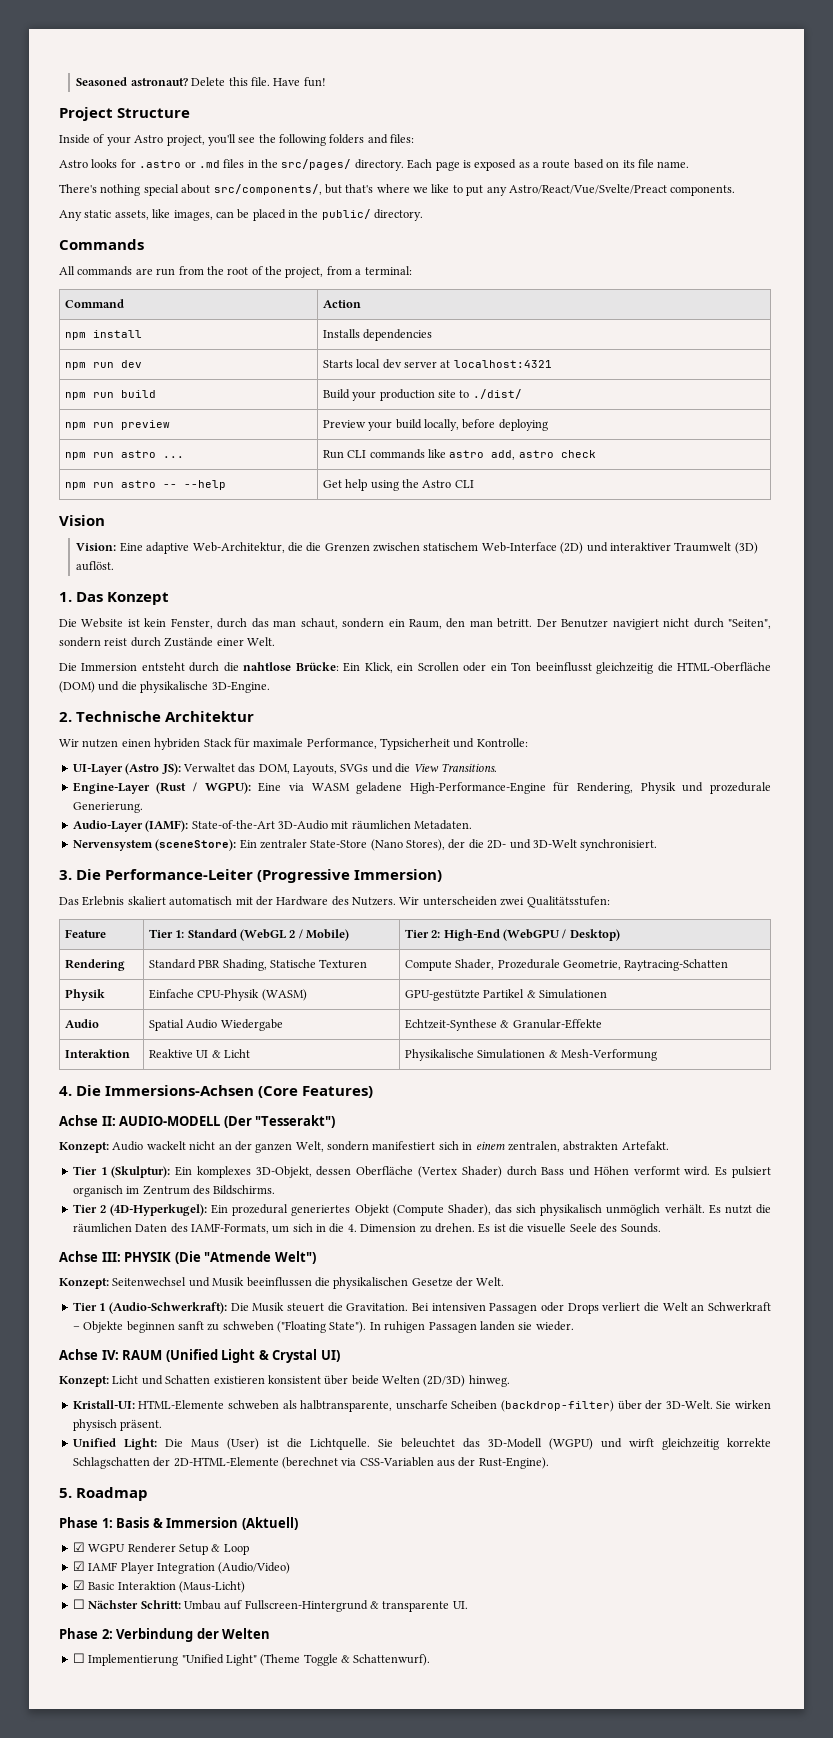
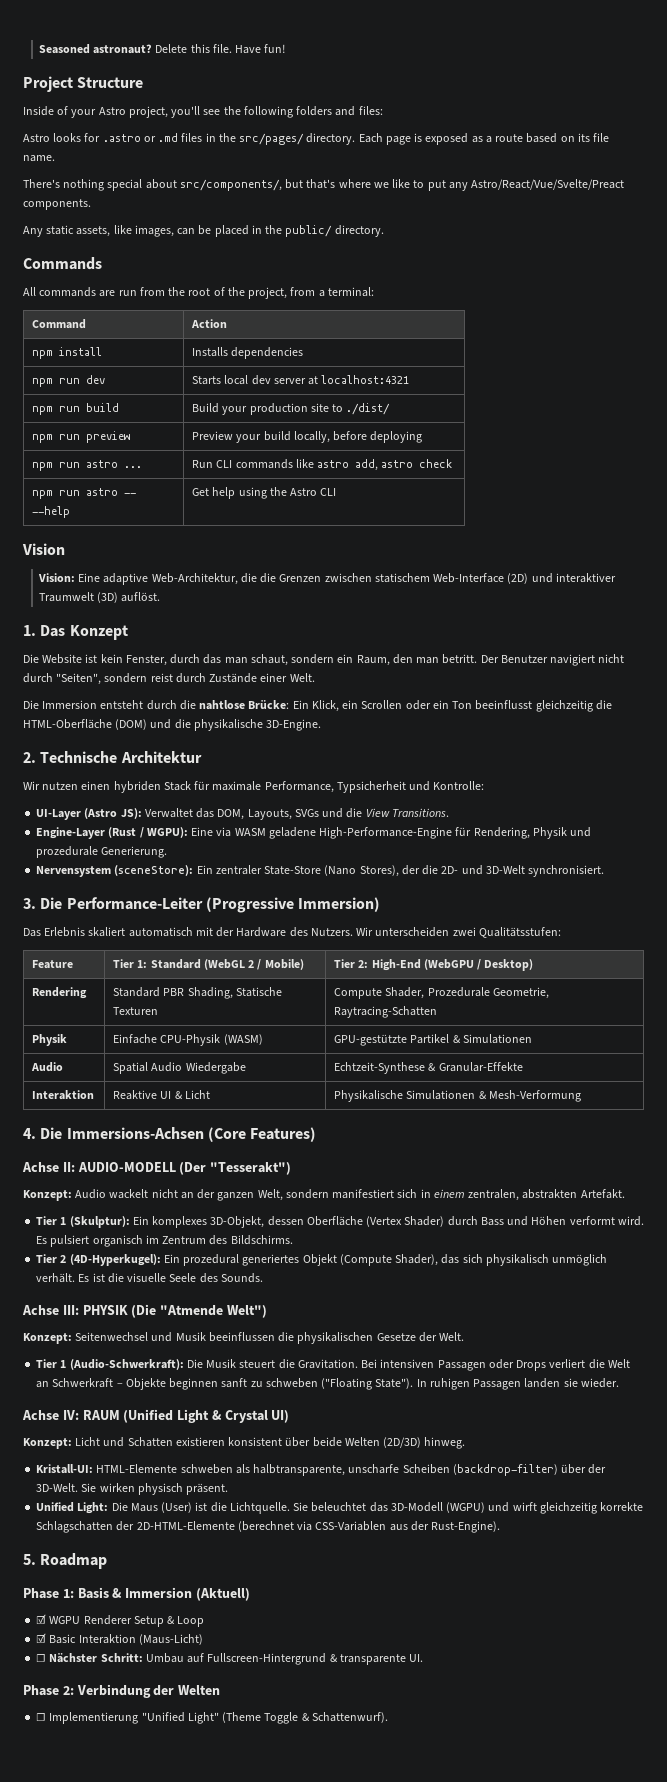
[72,820,472,832] // Audio-Layer (IAMF): State-of-the-Art 3D-Audio mit räumlichen Metadaten. -> (168, 852) none
[724,1204,771,1214] [72,1223,491,1234] nutzt die räumlichen Daten des IAMF-Formats, um sich in die 4. Dimension zu drehen. Es -> (90, 1278) none
[72,1561,291,1574] // ☑ IAMF Player Integration (Audio/Video) -> (205, 1621) none

